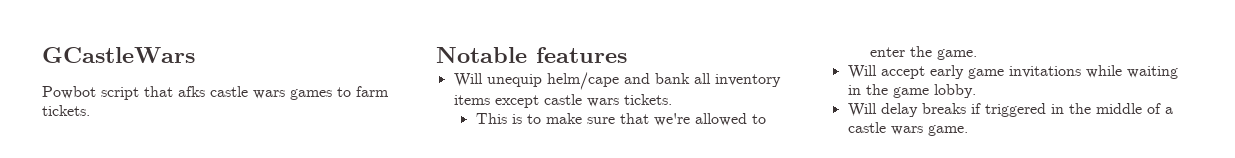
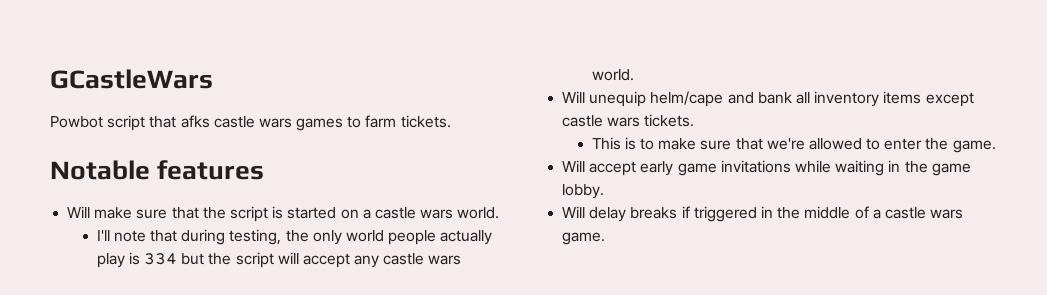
(627, 55) none -> [67,206,500,222] [96,229,493,245] [96,252,462,268] [591,69,634,81] // Will make sure that the script is started on a castle wars world. // I'll note that during testing, the only world people actually play is 334 but the script will accept any castle wars world.

